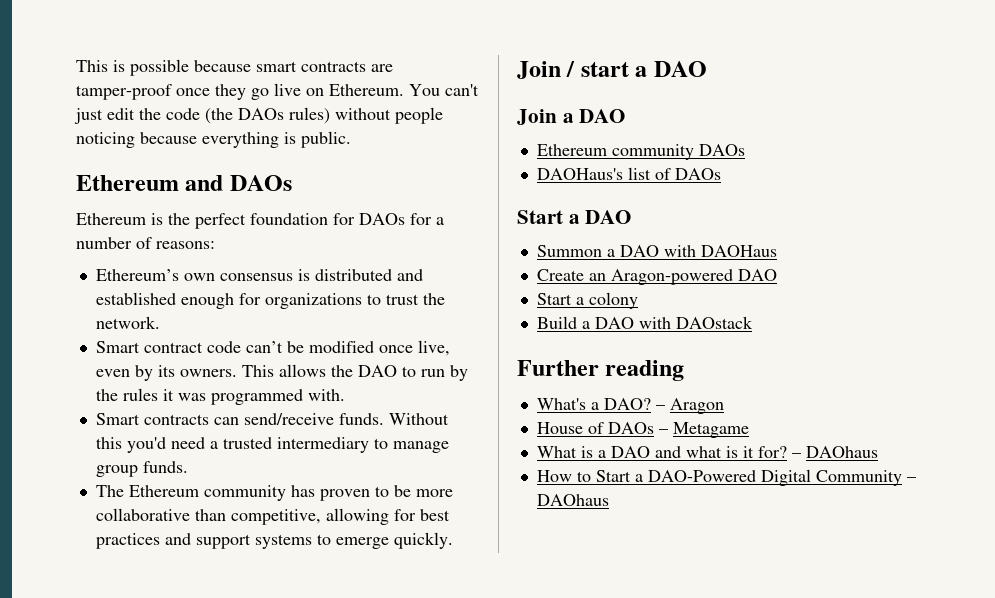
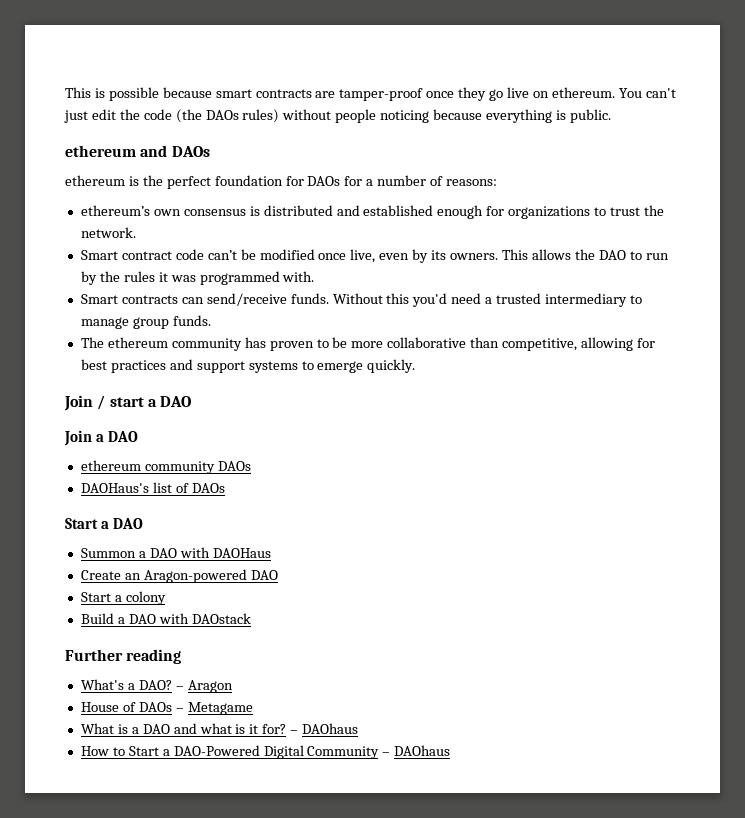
[329,84,404,96] Ethereum. -> [551,87,615,98] ethereum.
[76,175,179,191] Ethereum -> [65,145,136,157] ethereum
[76,213,146,225] Ethereum -> [65,175,125,186] ethereum
[95,269,179,281] Ethereum’s -> [80,205,150,216] ethereum’s
[128,485,199,497] Ethereum -> [107,337,168,348] ethereum
[536,144,607,156] Ethereum -> [80,460,141,471] ethereum

